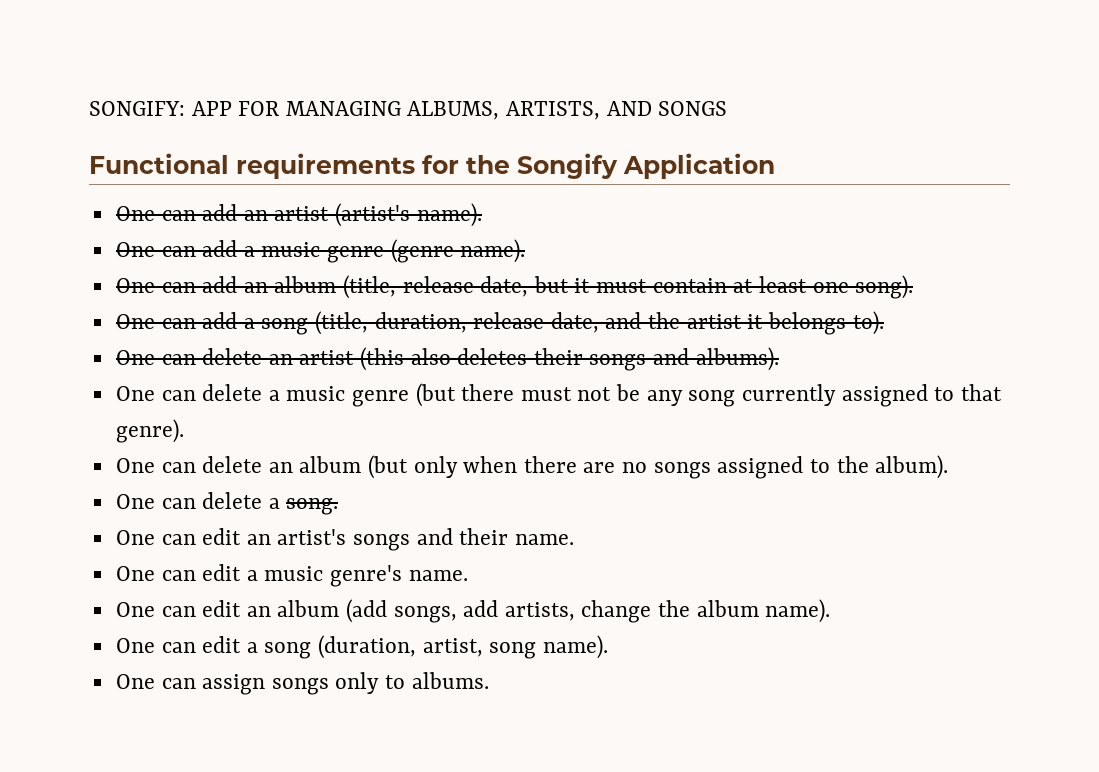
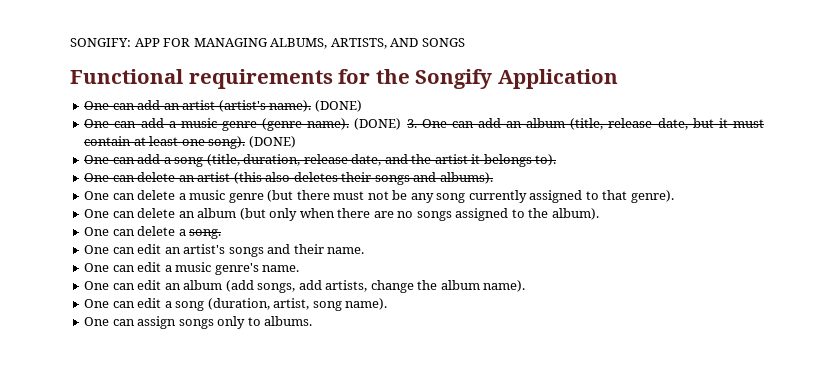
(482, 215) none -> [314,100,362,112] (DONE)
(526, 251) // -> [354,118,417,130] (DONE) 3.
(914, 287) none -> [248,136,296,148] (DONE)

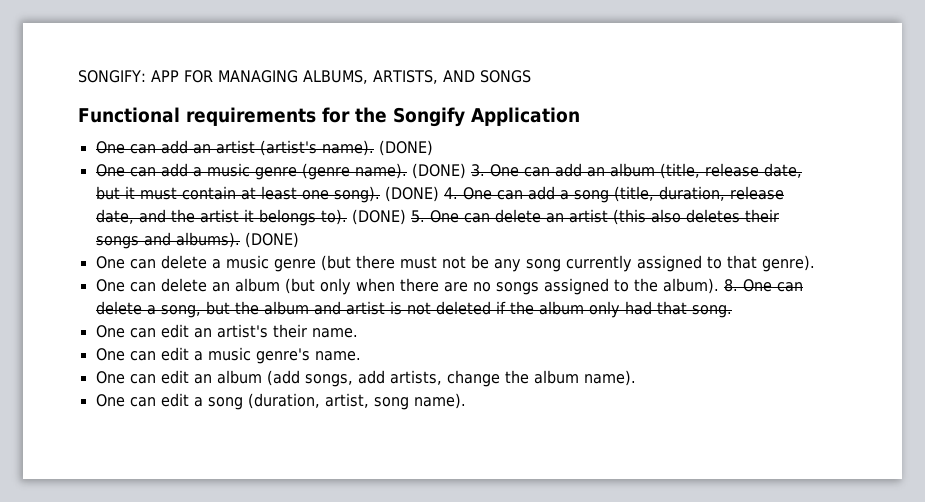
(296, 142) // -> [443,187,458,199] 4.
(557, 160) // -> [351,209,425,225] (DONE) 5.
(493, 178) none -> [244,232,299,248] (DONE)
[84,226,186,236] // One can delete a -> [723,279,803,292] [95,301,687,318] 8. One can delete a song, but the album and artist is not deleted if the album only had that
[228,244,291,257] songs and -> (268, 331) none
[84,316,313,329] // One can assign songs only to albums. -> (466, 401) none

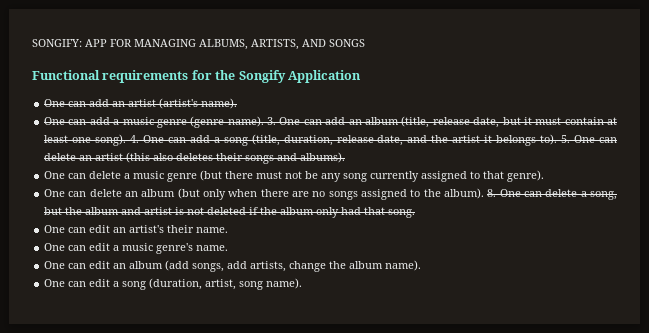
[378,140,433,156] (DONE) -> (238, 103) none
[411,163,466,179] (DONE) -> (264, 121) none
[384,186,439,202] (DONE) -> (126, 140) none
[351,209,406,225] (DONE) -> (558, 139) none
[244,232,299,248] (DONE) -> (346, 157) none

